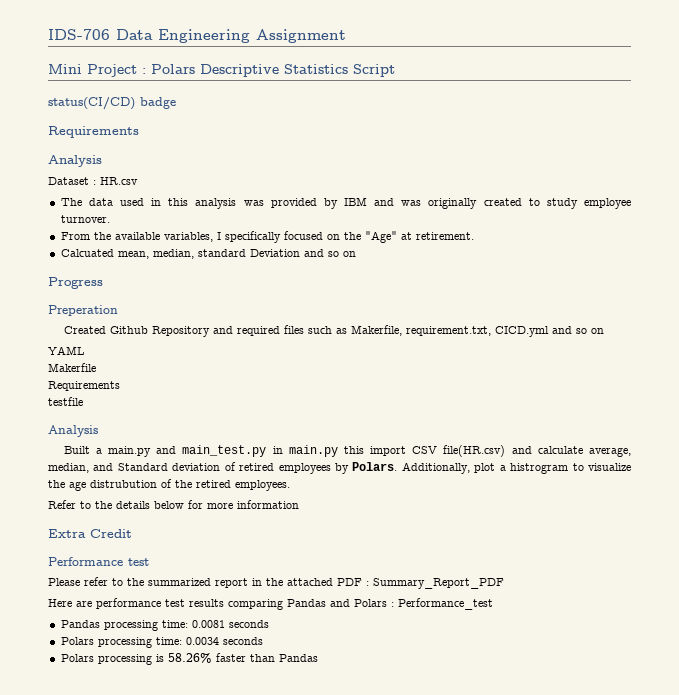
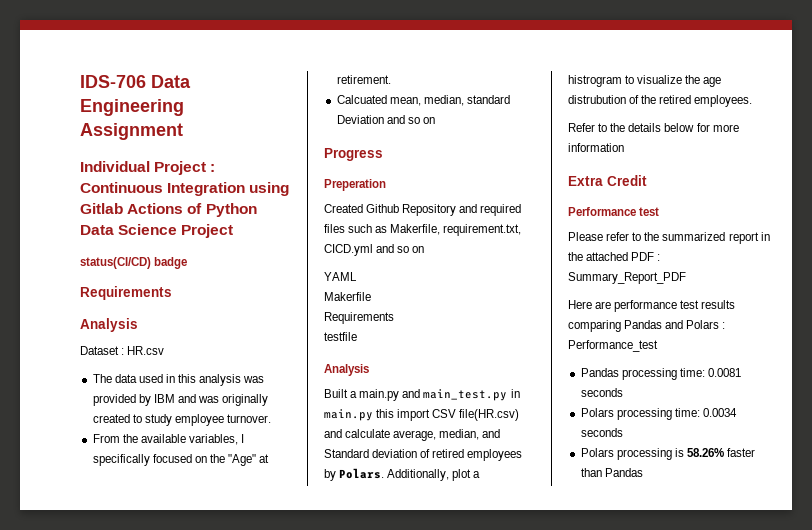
[48,64,82,74] Mini -> [80,161,150,172] Individual
[151,64,395,77] Polars Descriptive Statistics Script -> [80,182,290,196] [80,203,257,217] [80,224,234,238] Continuous Integration using Gitlab Actions of Python Data Science Project

